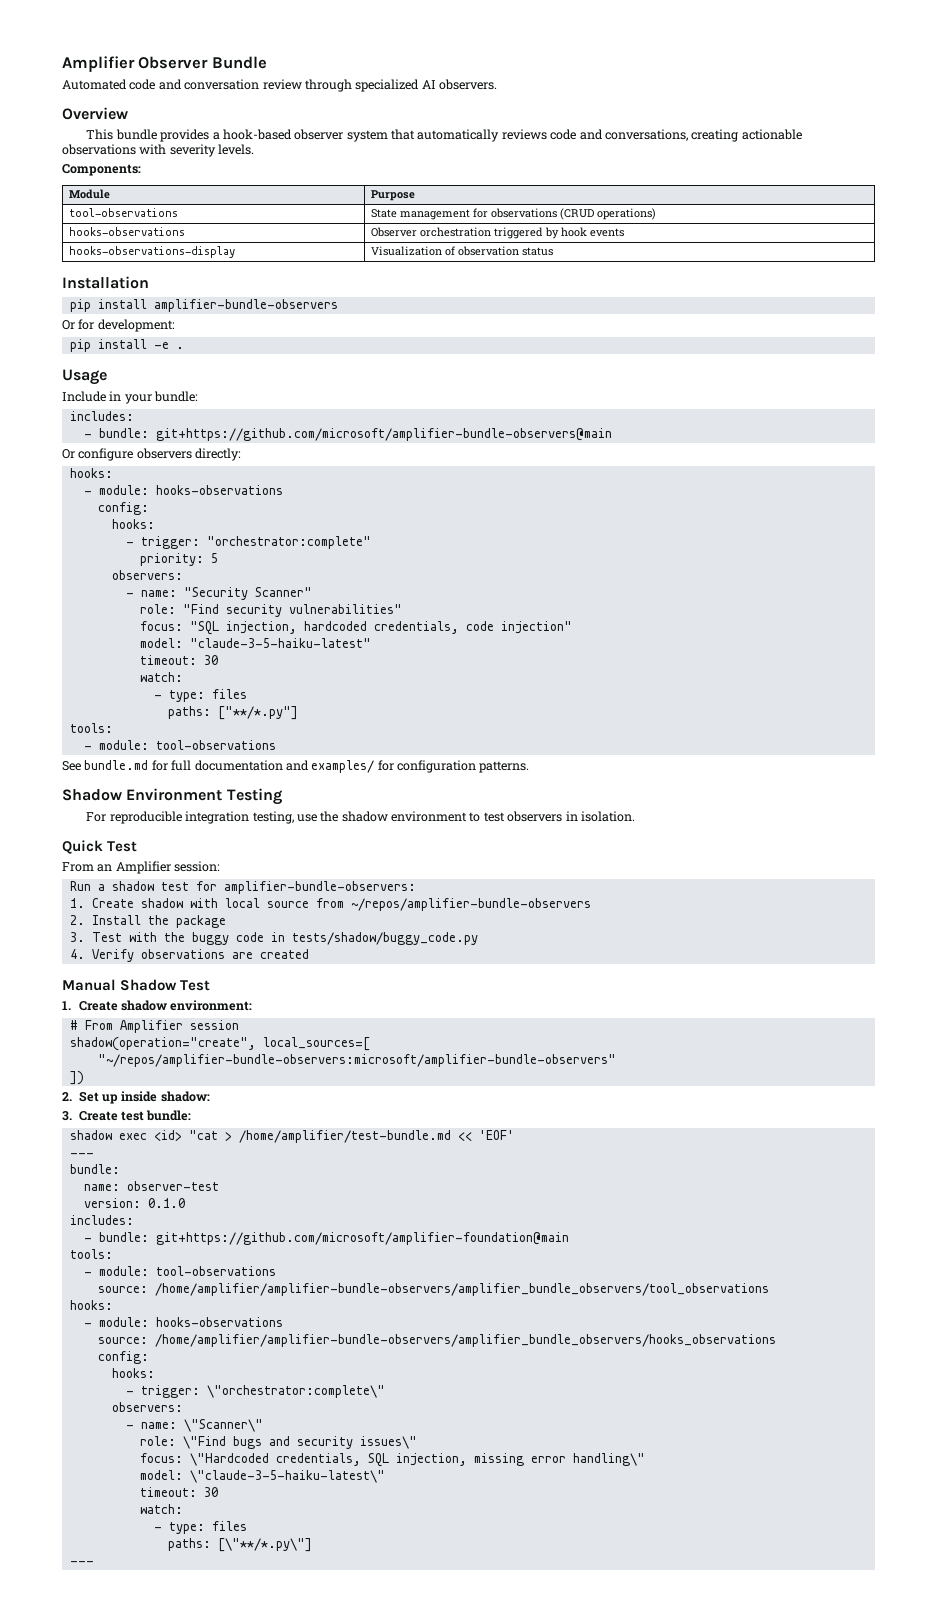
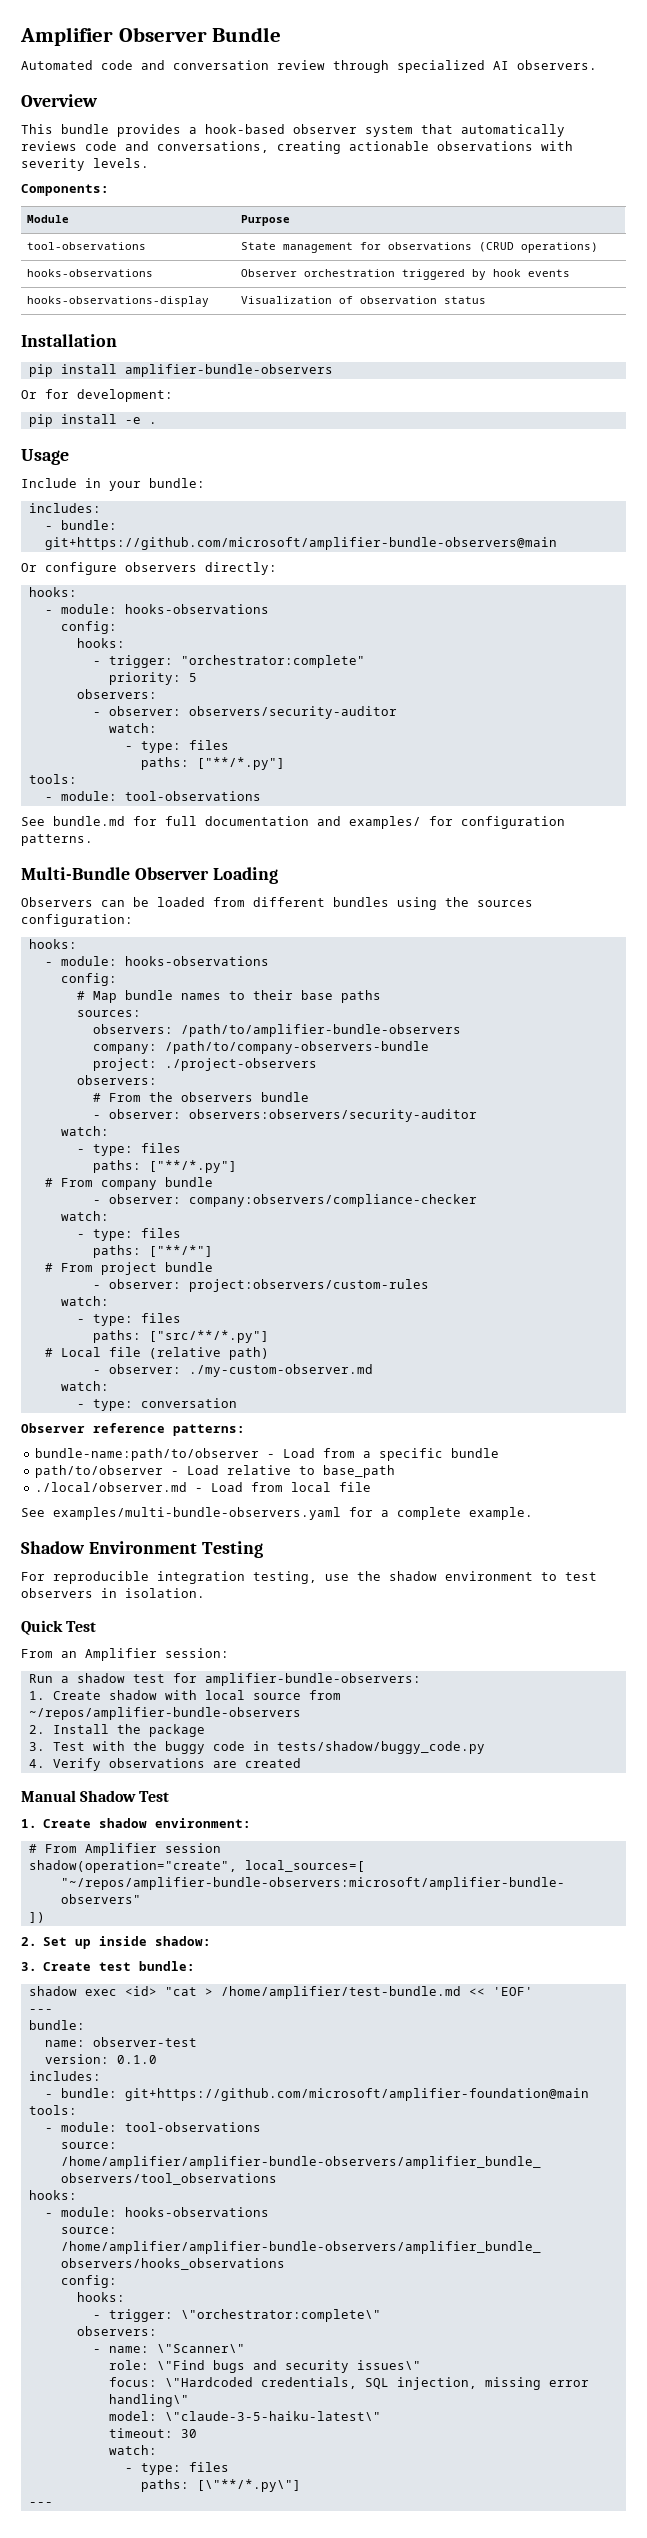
[140,587,312,600] [139,604,402,617] [139,621,572,635] [139,638,371,648] [139,655,218,665] name: "Security Scanner" // role: "Find security vulnerabilities" // focus: "SQL injection, hardcoded credentials, code injection" // model: "claude-3-5-haiku-latest" // timeout: 30 -> [108,706,397,719] observer: observers/security-auditor
(530, 767) none -> [21,867,278,884] [21,897,533,910] [21,914,133,927] [28,939,77,949] [44,956,269,966] [60,973,117,986] [76,990,381,1003] [76,1010,141,1017] [92,1024,461,1037] [92,1041,429,1054] [92,1058,317,1071] [76,1075,157,1085] [92,1092,309,1102] [92,1109,477,1122] [60,1126,109,1136] [76,1143,181,1156] [92,1160,237,1173] [44,1177,213,1190] [92,1194,477,1207] [60,1211,109,1221] [76,1228,181,1241] [92,1245,213,1258] [44,1262,213,1275] [92,1279,429,1292] [60,1296,109,1306] [76,1313,181,1326] [92,1330,269,1343] [44,1347,269,1360] [92,1364,373,1377] [60,1381,109,1391] [76,1398,237,1411] [21,1423,245,1436] [34,1448,499,1461] [34,1465,395,1478] [34,1482,371,1492] [21,1507,533,1520] // Multi-Bundle Observer Loading // Observers can be loaded from different bundles using the sources configuration: // hooks: // - module: hooks-observations // config: // # Map bundle names to their base paths // sources: // observers: /path/to/amplifier-bundle-observers // company: /path/to/company-observers-bundle // project: ./project-observers // observers: // # From the observers bundle // - observer: observers:observers/security-auditor // watch: // - type: files // paths: ["**/*.py"] // # From company bundle // - observer: company:observers/compliance-checker // watch: // - type: files // paths: ["**/*"] // # From project bundle // - observer: project:observers/custom-rules // watch: // - type: files // paths: ["src/**/*.py"] // # Local file (relative path) // - observer: ./my-custom-observer.md // watch: // - type: conversation // Observer reference patterns: // bundle-name:path/to/observer - Load from a specific bundle // path/to/observer - Load relative to base_path // ./local/observer.md - Load from local file // See examples/multi-bundle-observers.yaml for a complete example.

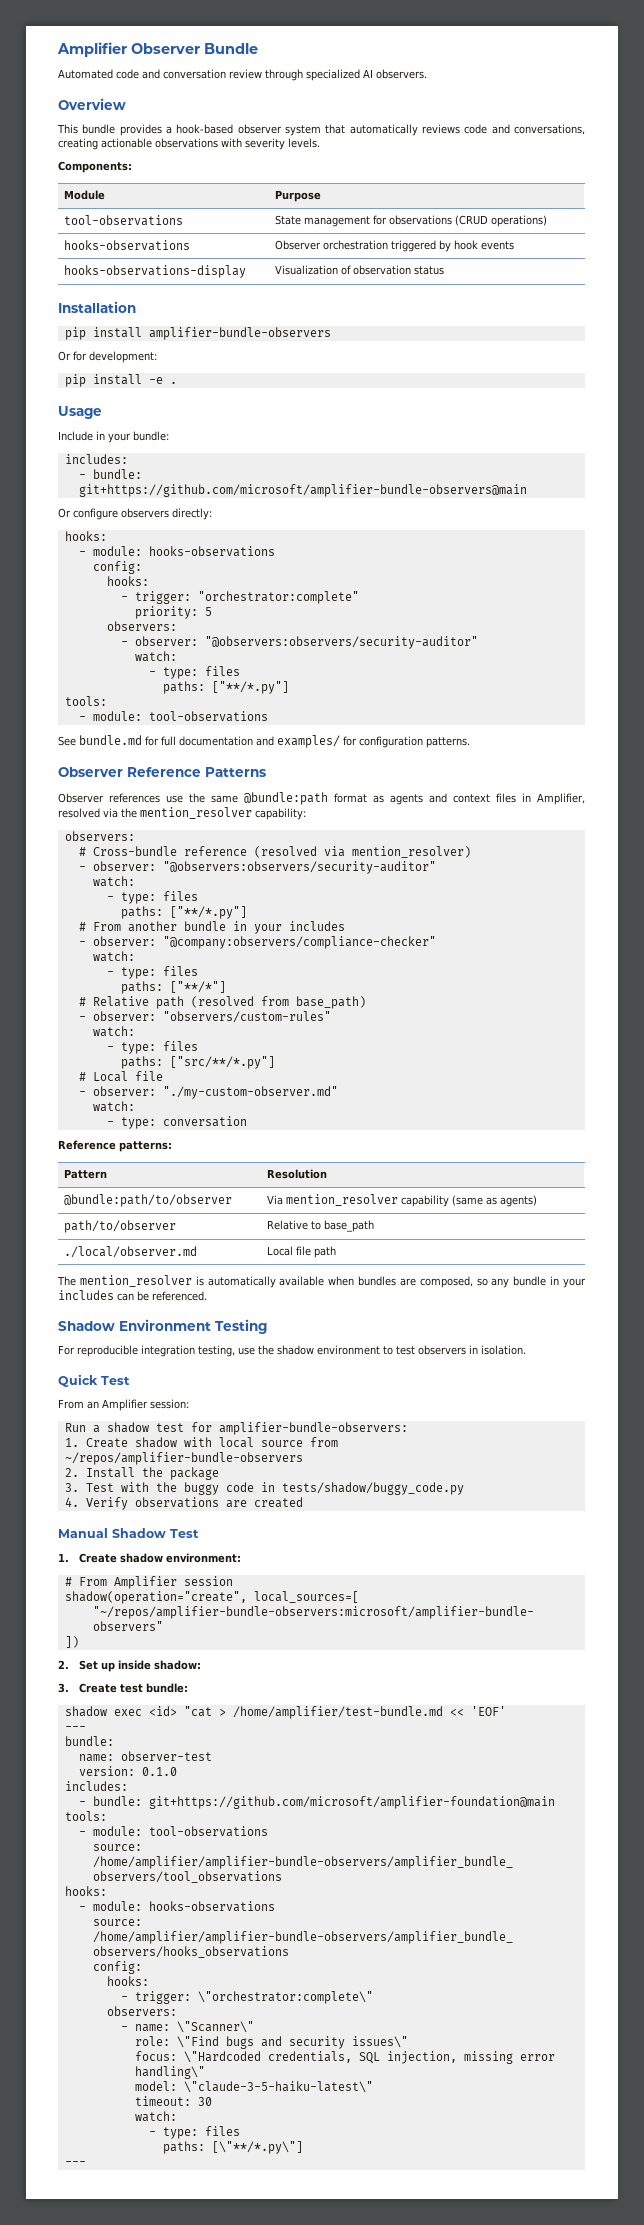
[188,706,397,719] observers/security-auditor -> [204,636,478,649] "@observers:observers/security-auditor"
[21,867,278,884] [21,897,533,910] [21,914,133,927] [28,939,77,949] [44,956,269,966] [60,973,117,986] [76,990,381,1003] [76,1010,141,1017] [92,1024,461,1037] [92,1041,429,1054] [92,1058,317,1071] [76,1075,157,1085] [92,1092,309,1102] [92,1109,477,1122] Multi-Bundle Observer Loading // Observers can be loaded from different bundles using the sources configuration: // hooks: // - module: hooks-observations // config: // # Map bundle names to their base paths // sources: // observers: /path/to/amplifier-bundle-observers // company: /path/to/company-observers-bundle // project: ./project-observers // observers: // # From the observers bundle // - observer: observers:observers/security-auditor -> [58,767,266,777] [58,792,585,805] [58,807,306,820] [64,831,135,841] [78,846,471,858] [78,861,436,874] Observer Reference Patterns // Observer references use the same @bundle:path format as agents and context files in Amplifier, resolved via the mention_resolver capability: // observers: // # Cross-bundle reference (resolved via mention_resolver) // - observer: "@observers:observers/security-auditor"
[100,1177,213,1190] [92,1194,477,1207] company bundle // - observer: company:observers/compliance-checker -> [127,921,345,934] [78,936,436,949] another bundle in your includes // - observer: "@company:observers/compliance-checker"
[60,1262,213,1275] [92,1279,429,1292] From project bundle // - observer: project:observers/custom-rules -> [92,996,366,1009] [78,1011,331,1023] Relative path (resolved from base_path) // - observer: "observers/custom-rules"
[148,1347,269,1360] [92,1364,373,1377] (relative path) // - observer: ./my-custom-observer.md -> [78,1086,338,1099] // - observer: "./my-custom-observer.md"
[21,1423,165,1433] Observer reference -> [58,1140,116,1150] Reference
[34,1448,499,1461] [34,1465,395,1478] [34,1482,371,1492] [21,1507,533,1520] // bundle-name:path/to/observer - Load from a specific bundle // path/to/observer - Load relative to base_path // ./local/observer.md - Load from local file // See examples/multi-bundle-observers.yaml for a complete example. -> [63,1169,107,1179] [266,1169,327,1179] [63,1194,232,1207] [266,1194,537,1207] [63,1220,176,1233] [266,1220,374,1232] [63,1246,197,1258] [266,1246,336,1258] [57,1275,587,1288] [58,1290,207,1301] // Pattern | Resolution // @bundle:path/to/observer | Via mention_resolver capability (same as agents) // path/to/observer | Relative to base_path // ./local/observer.md | Local file path // The mention_resolver is automatically available when bundles are composed, so any bundle in your includes can be referenced.

